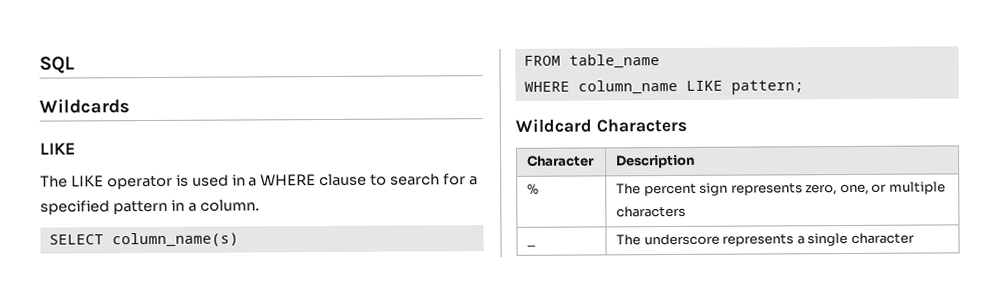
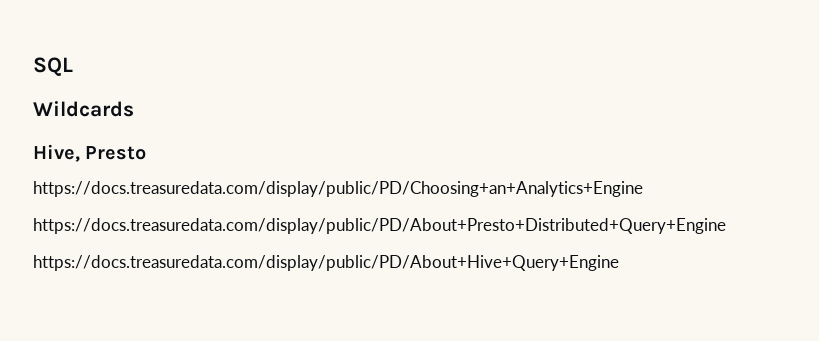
[39,142,76,155] [40,173,478,190] [40,199,260,215] [48,232,239,248] [523,54,660,69] [523,79,804,95] [515,118,687,133] [527,155,596,167] [616,154,696,169] [527,183,540,195] [616,181,946,197] [616,205,687,218] [527,244,537,247] [616,232,915,247] LIKE // The LIKE operator is used in a WHERE clause to search for a specified pattern in a column. // SELECT column_name(s) // FROM table_name // WHERE column_name LIKE pattern; // Wildcard Characters // Character | Description // % | The percent sign represents zero, one, or multiple characters // _ | The underscore represents a single character -> [33,144,147,162] [33,181,643,197] [33,218,726,234] [33,255,619,271] Hive, Presto // https://docs.treasuredata.com/display/public/PD/Choosing+an+Analytics+Engine // https://docs.treasuredata.com/display/public/PD/About+Presto+Distributed+Query+Engine // https://docs.treasuredata.com/display/public/PD/About+Hive+Query+Engine

